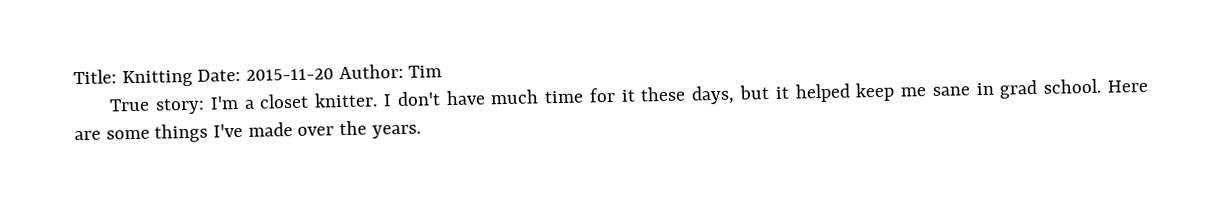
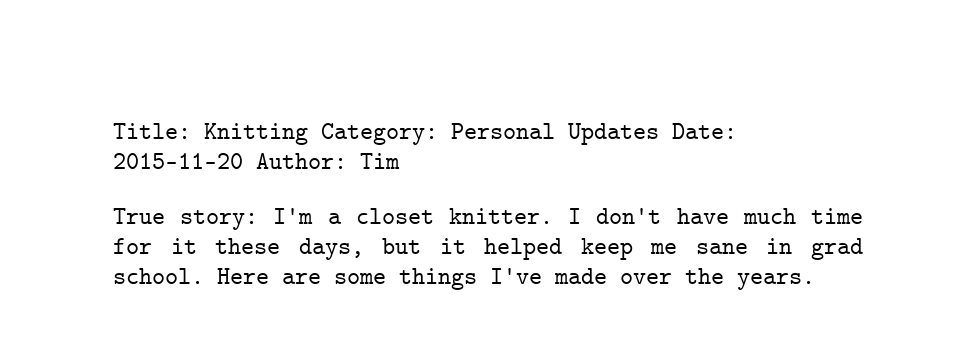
(193, 78) none -> [321,123,659,145] Category: Personal Updates

